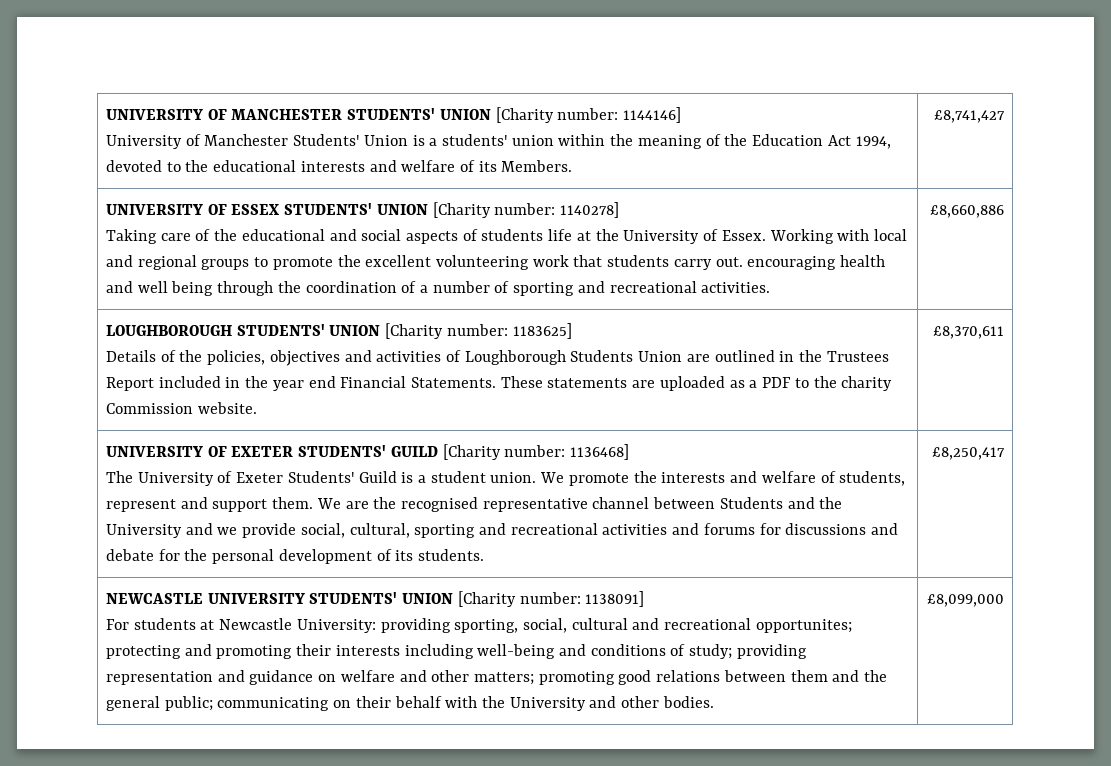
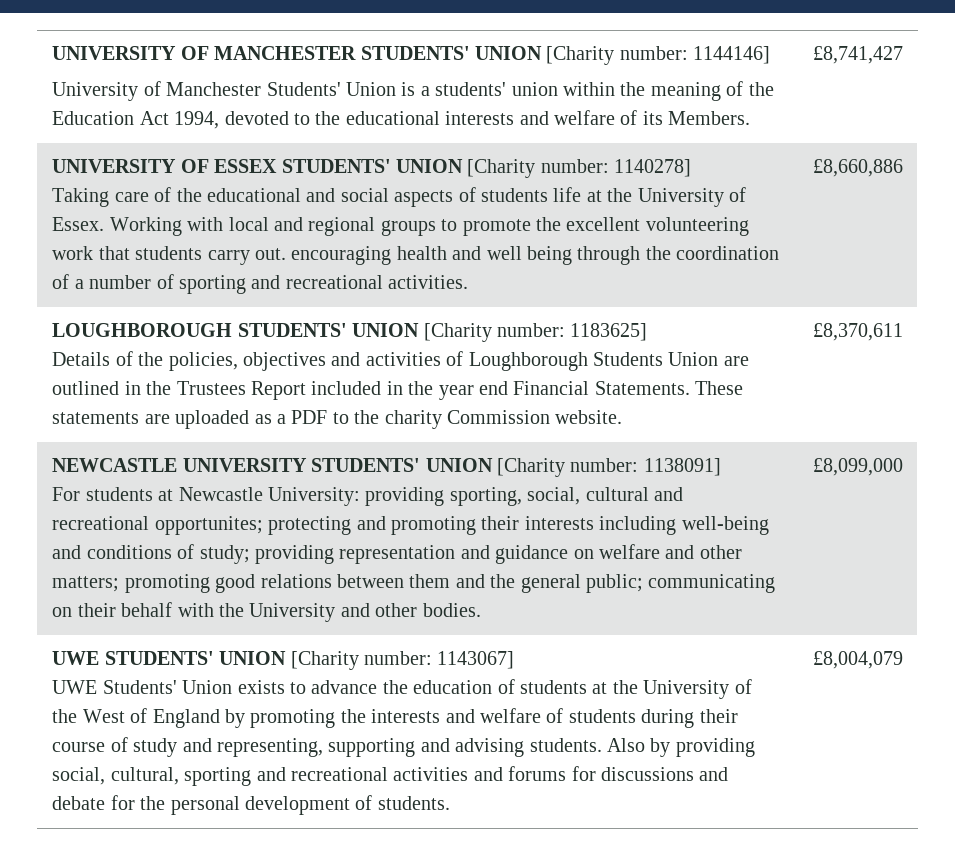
[105,444,630,460] [105,471,906,486] [105,497,843,512] [105,523,899,538] [105,549,485,564] [932,447,1006,460] // UNIVERSITY OF EXETER STUDENTS' GUILD [Charity number: 1136468] // The University of Exeter Students' Guild is a student union. We promote the interests and welfare of students, represent and support them. We are the recognised representative channel between Students and the University and we provide social, cultural, sporting and recreational activities and forums for discussions and debate for the personal development of its students. | £8,250,417 -> (903, 332) none
(1005, 600) none -> [52,651,515,670] [52,679,752,699] [52,708,738,728] [52,737,755,757] [52,766,729,786] [52,795,450,815] [812,651,903,669] // UWE STUDENTS' UNION [Charity number: 1143067] // UWE Students' Union exists to advance the education of students at the University of the West of England by promoting the interests and welfare of students during their course of study and representing, supporting and advising students. Also by providing social, cultural, sporting and recreational activities and forums for discussions and debate for the personal development of students. | £8,004,079

